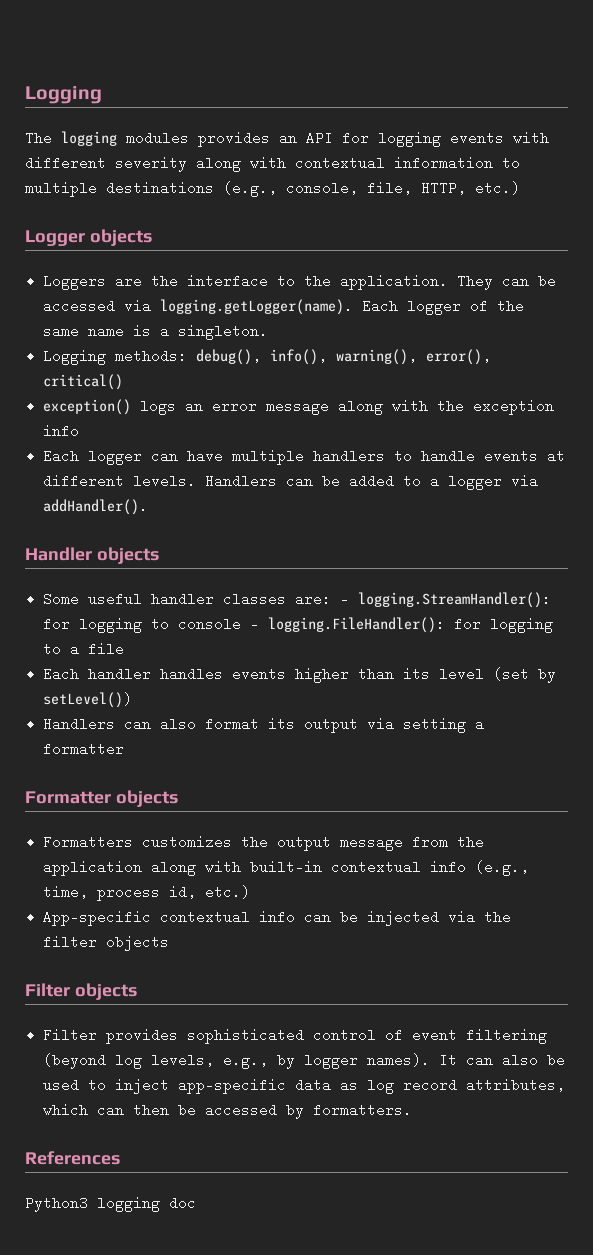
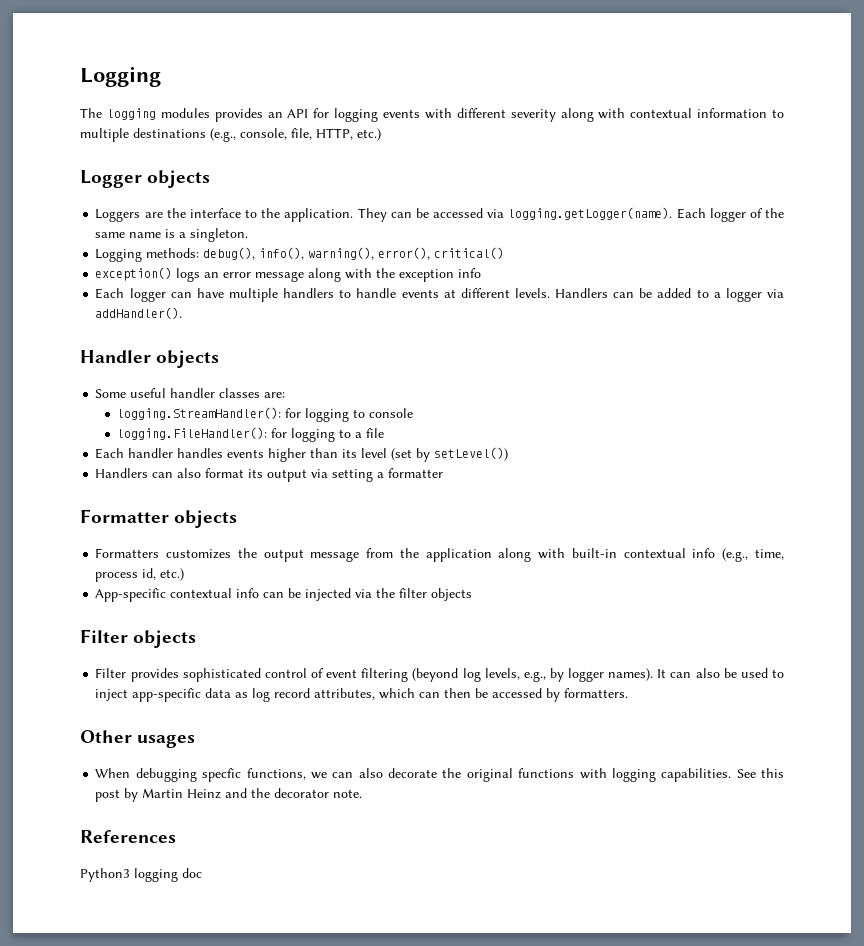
[340,592,350,606] - -> (286, 395) //
[250,617,260,631] - -> (414, 413) //
(413, 1110) none -> [80,730,196,748] [95,768,784,782] [95,788,363,802] // Other usages // When debugging specfic functions, we can also decorate the original functions with logging capabilities. See this post by Martin Heinz and the decorator note.

